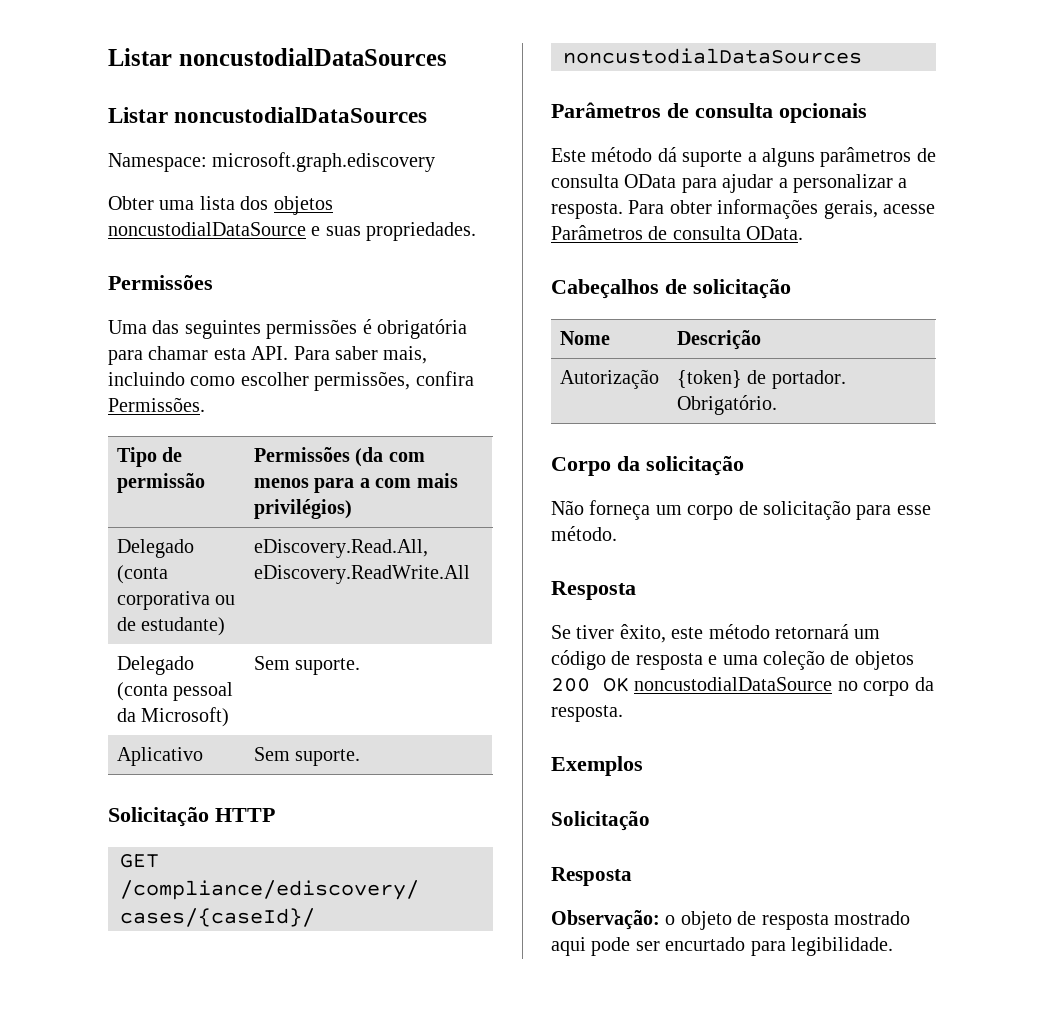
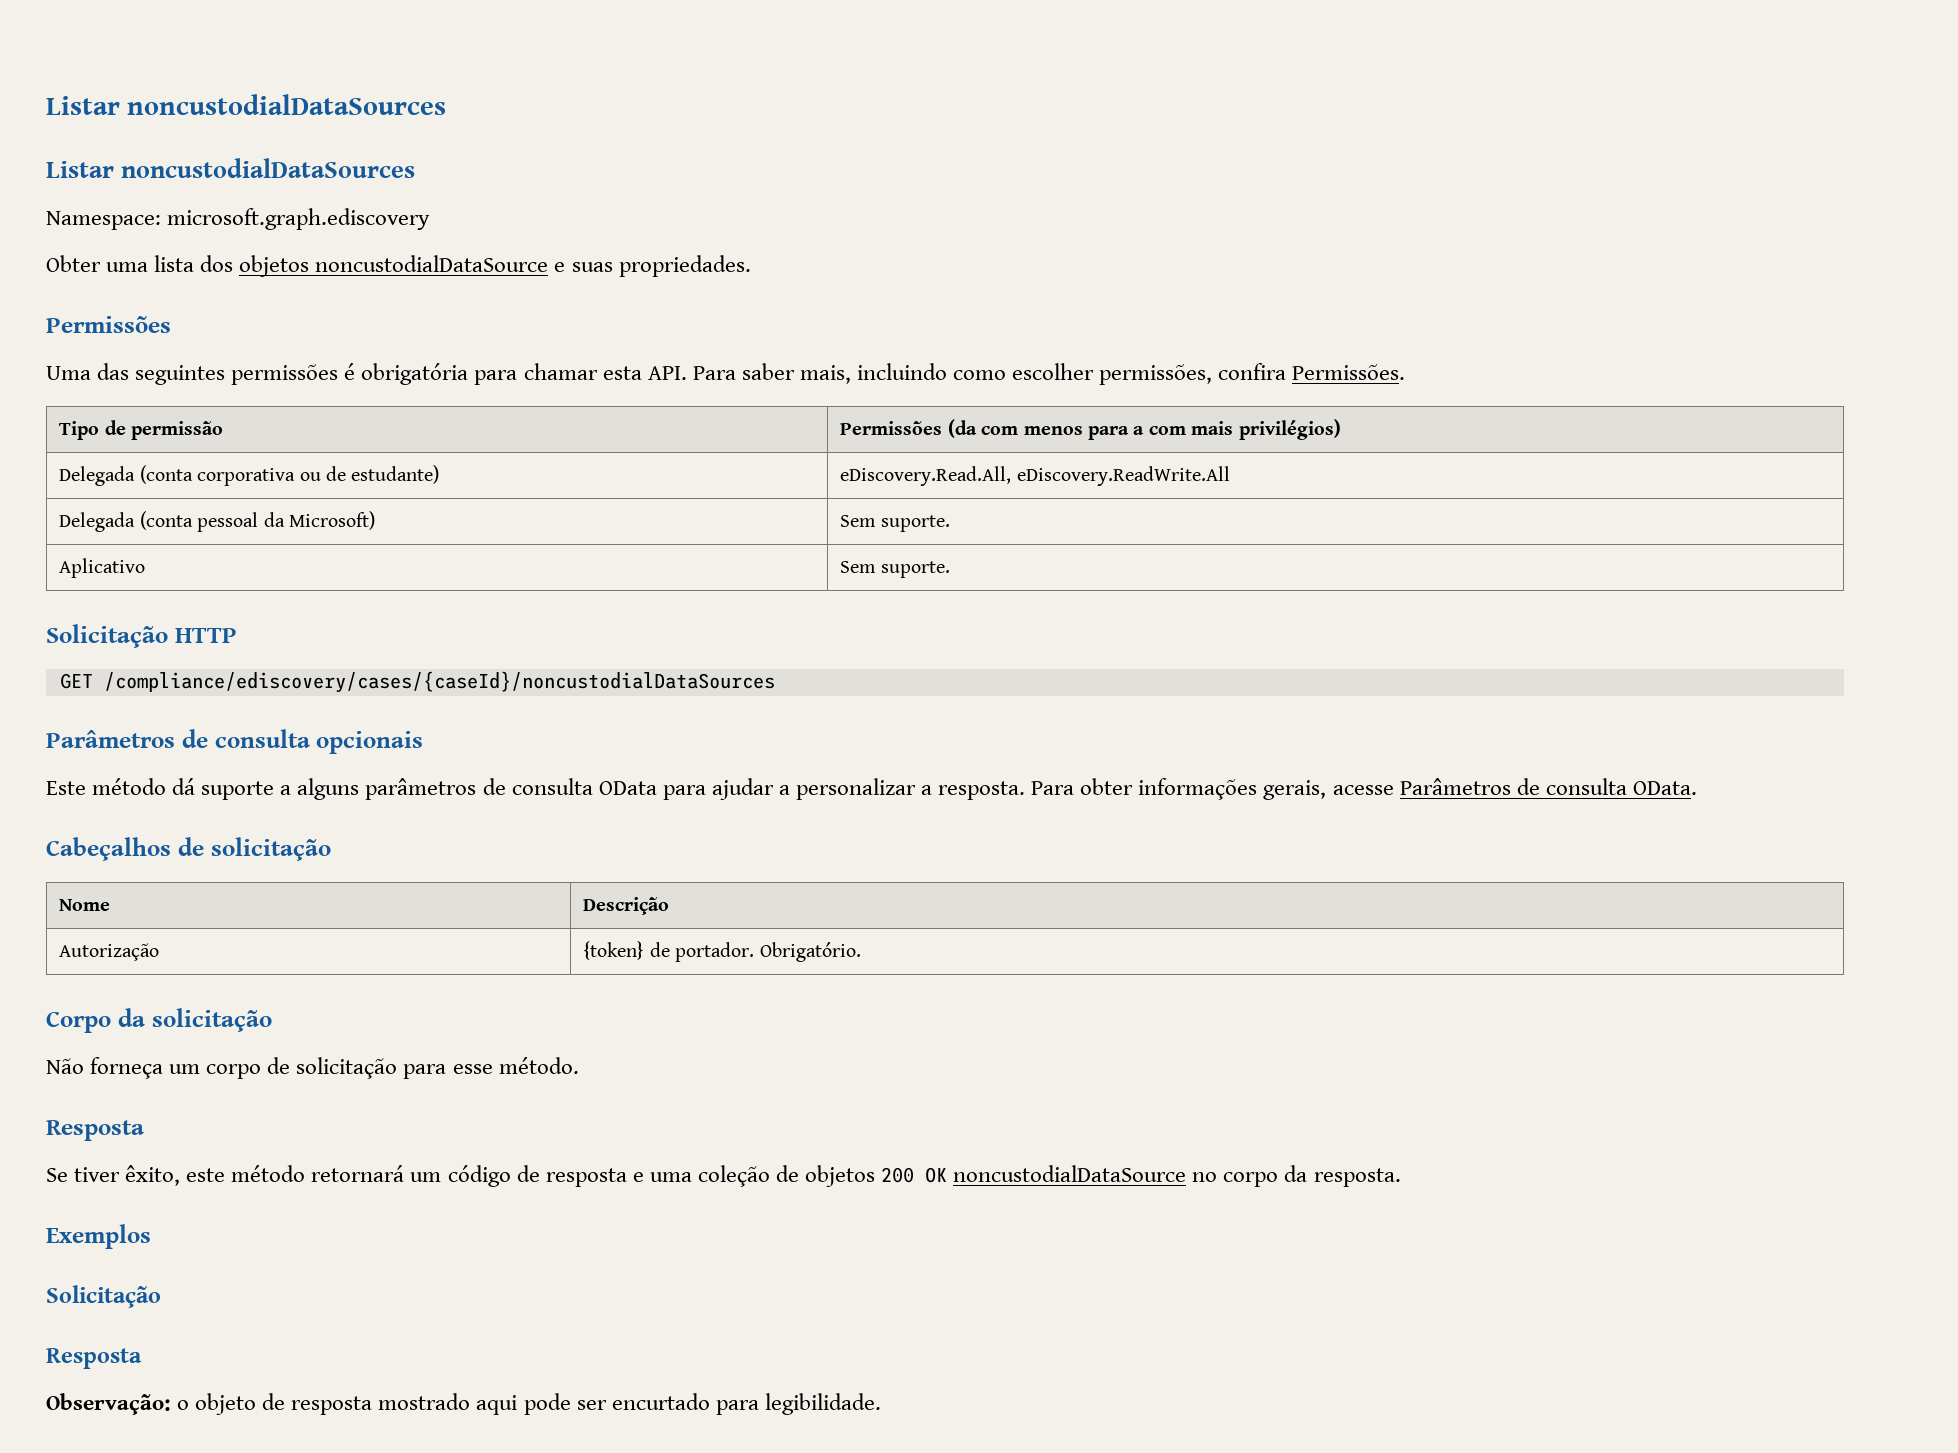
[116,539,194,558] Delegado -> [59,466,136,486] Delegada
[116,656,194,675] Delegado -> [59,512,136,532] Delegada

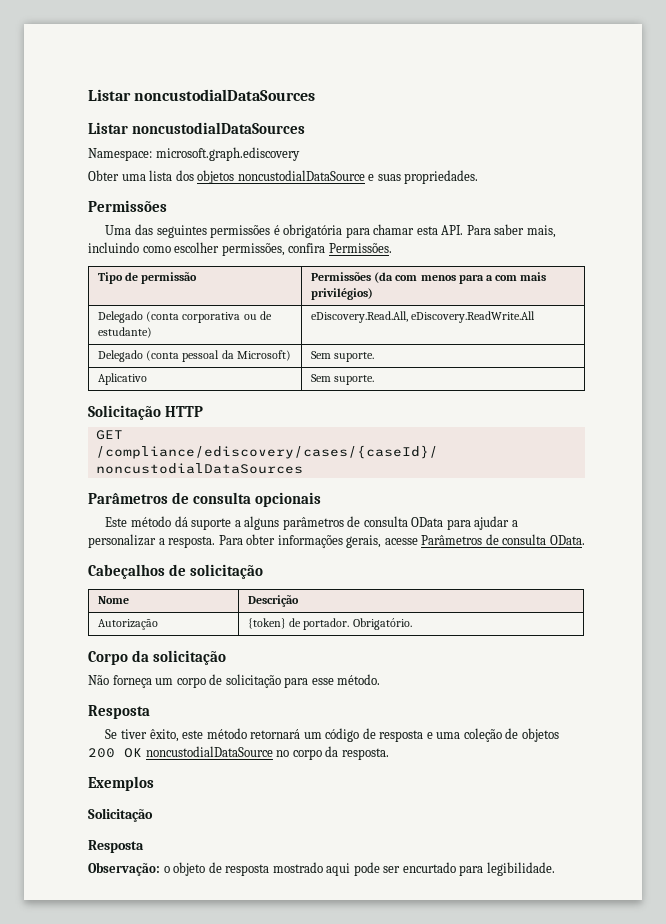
[59,466,136,486] Delegada -> [98,311,144,323] Delegado
[59,512,136,532] Delegada -> [98,350,144,362] Delegado

